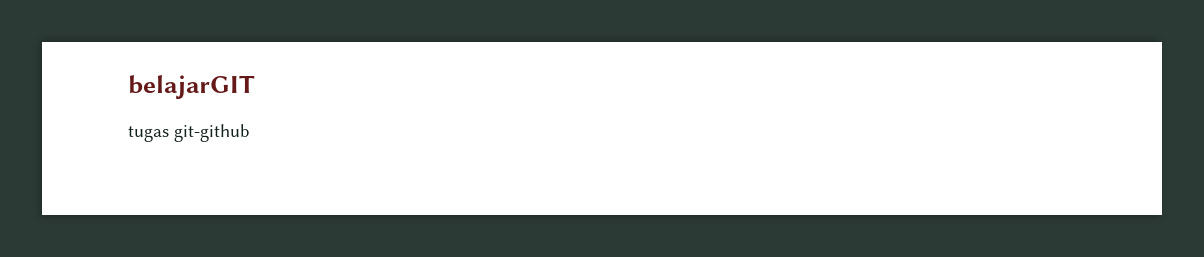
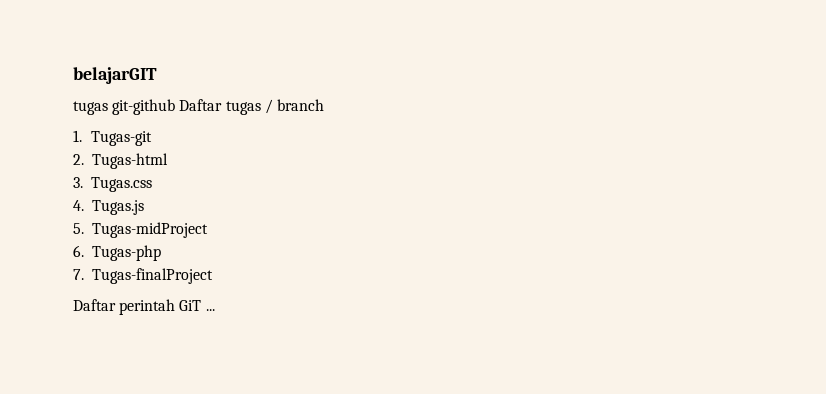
(249, 133) none -> [179,99,324,115] [73,130,153,146] [73,153,168,169] [73,177,153,192] [73,200,144,215] [73,222,208,238] [73,245,161,261] [73,268,213,284] [73,299,215,315] Daftar tugas / branch // 1. Tugas-git // 2. Tugas-html // 3. Tugas.css // 4. Tugas.js // 5. Tugas-midProject // 6. Tugas-php // 7. Tugas-finalProject // Daftar perintah GiT ...

